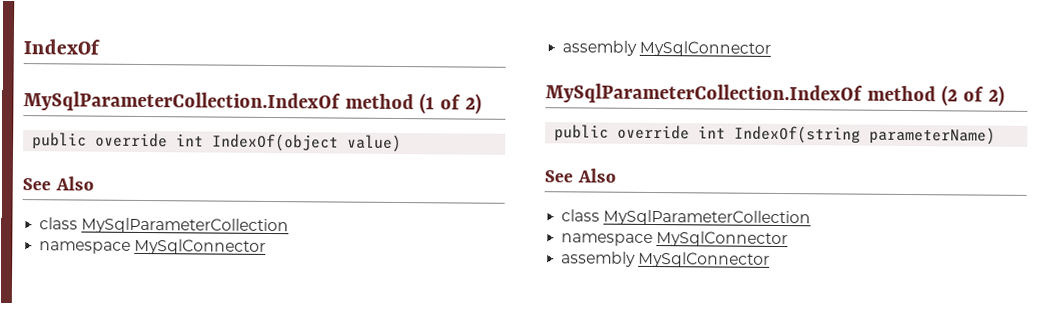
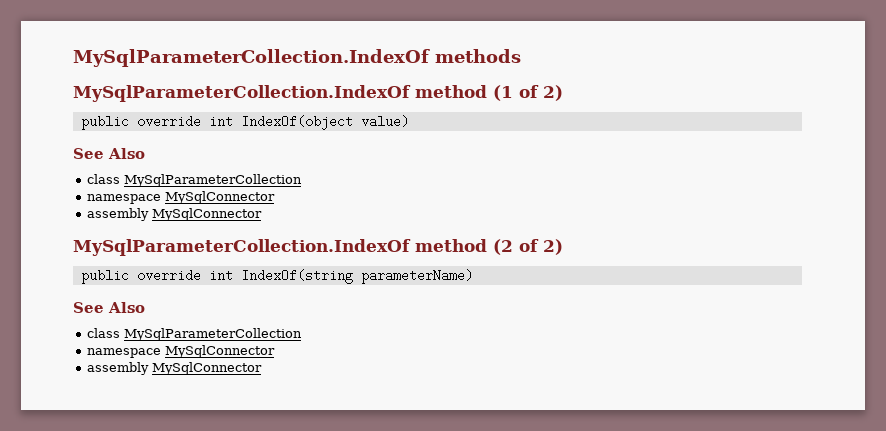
[23,39,100,55] IndexOf -> [73,49,521,67] MySqlParameterCollection.IndexOf methods

